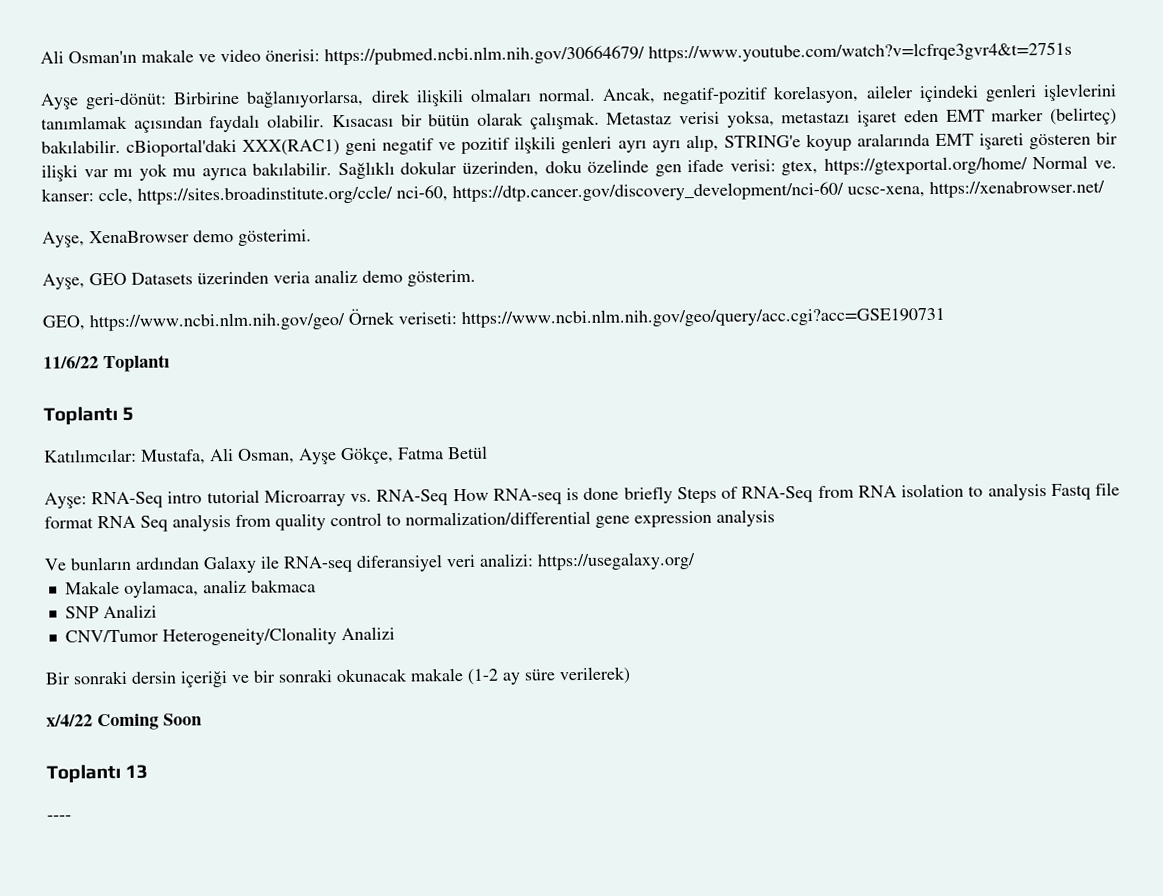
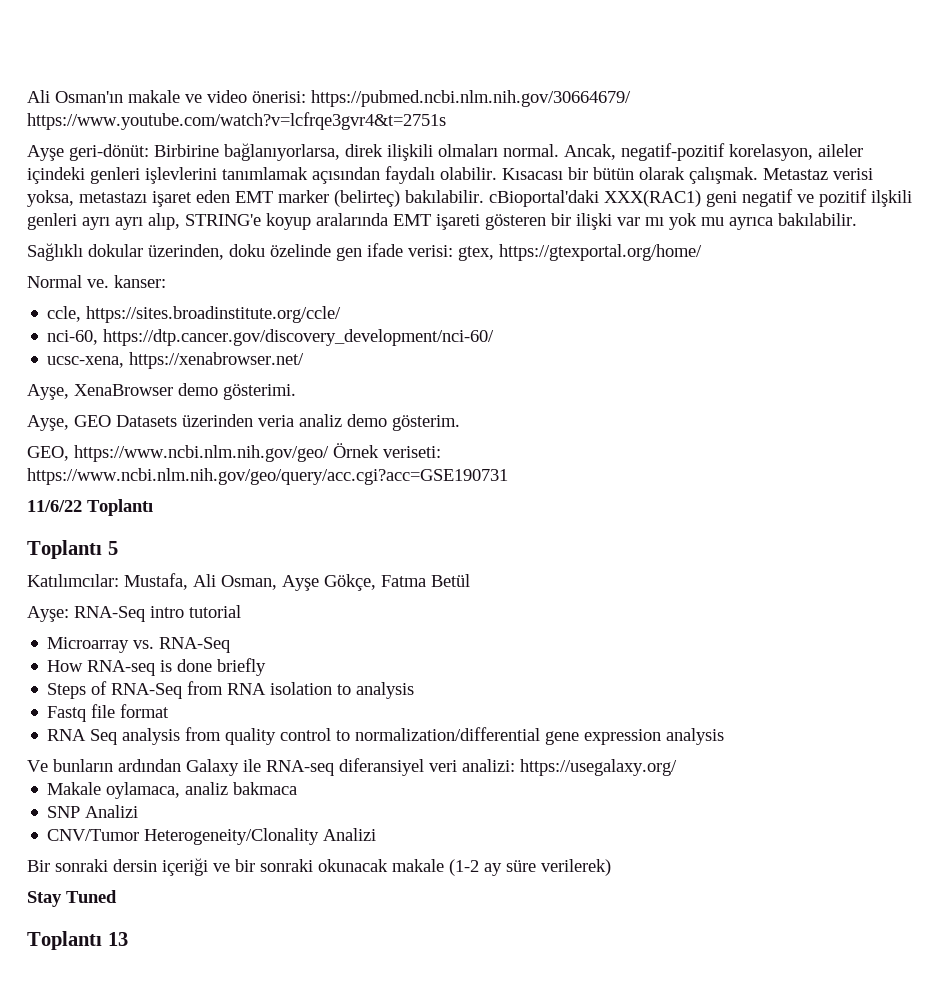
(333, 169) none -> (857, 219) //
(1028, 165) none -> (702, 252) //
(94, 195) none -> (166, 281) //
(393, 195) none -> (342, 314) //
(844, 192) none -> (495, 337) //
(260, 496) none -> (241, 611) //
(449, 497) none -> (231, 645) //
(673, 495) none -> (267, 667) //
(1047, 492) none -> (415, 690) //
(94, 522) none -> (170, 711) //
[46,713,202,731] x/4/22 Coming Soon -> [27,890,117,907] Stay Tuned
[47,815,72,821] // ---- -> (128, 939) none

